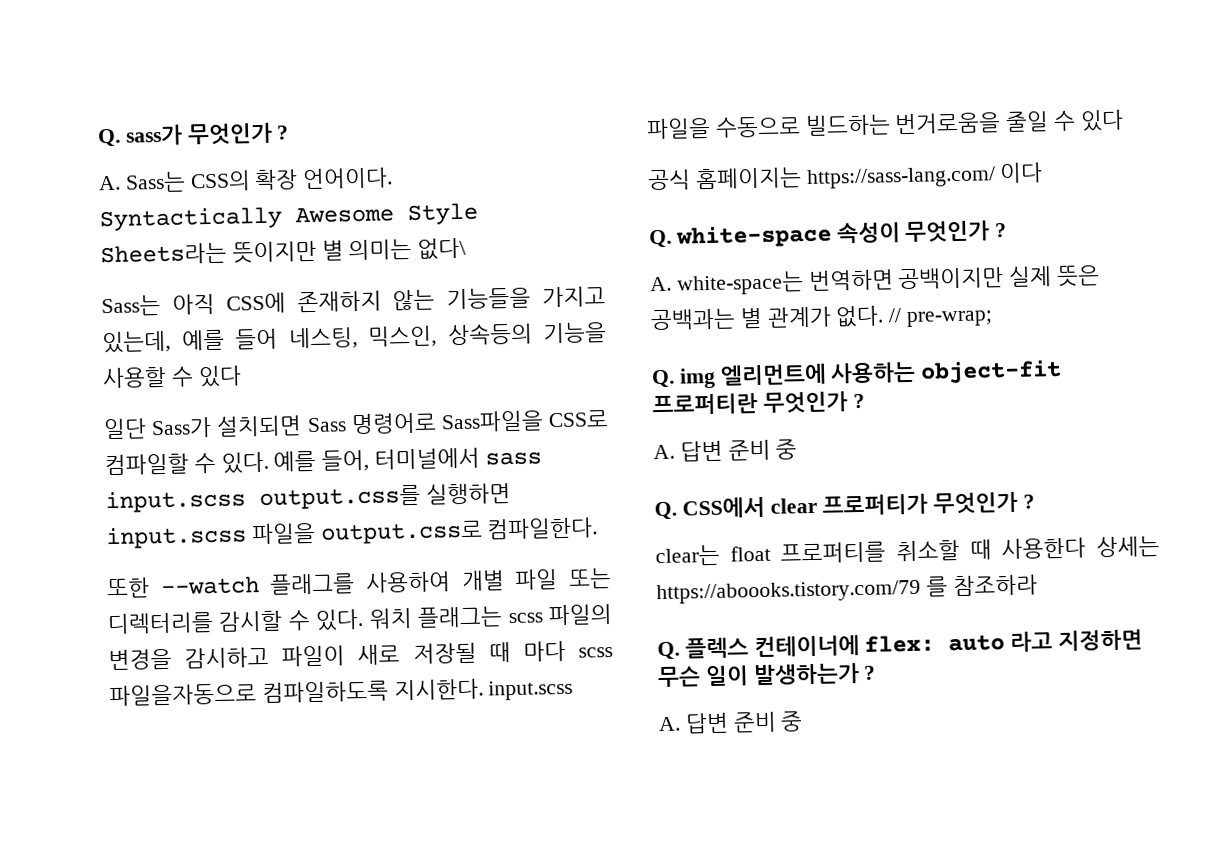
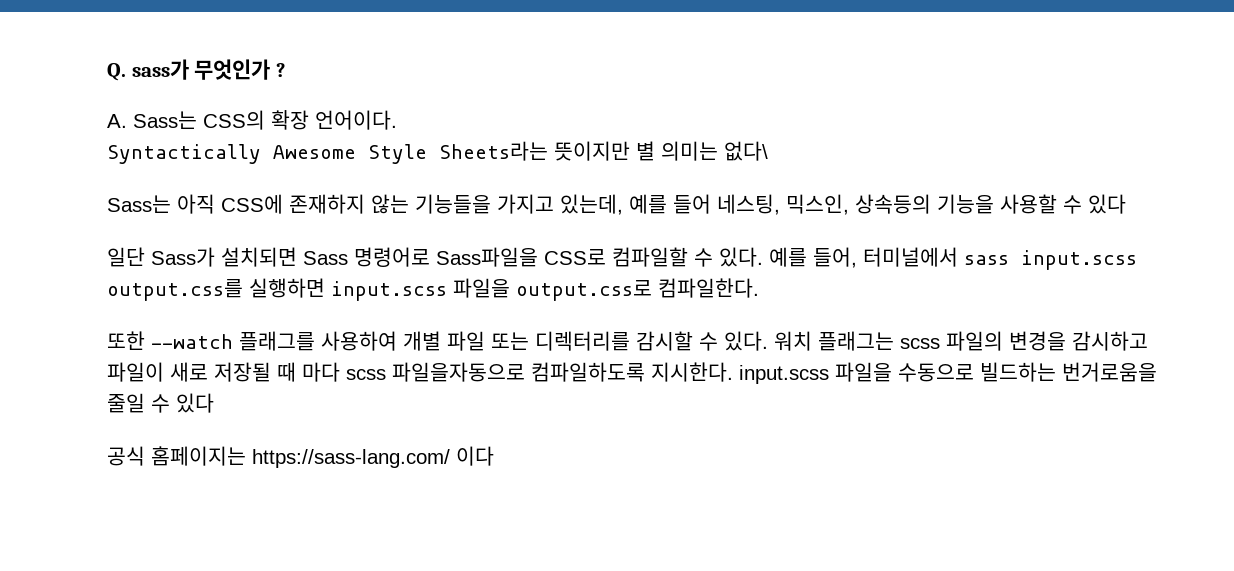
[649,220,1008,249] [650,265,1101,296] [650,305,994,331] [651,359,1063,389] [652,391,865,416] [653,439,798,462] [654,491,1036,521] [655,535,1160,567] [656,574,1038,605] [657,629,1144,661] [657,663,877,688] [658,711,804,734] // Q. white-space 속성이 무엇인가 ? // A. white-space는 번역하면 공백이지만 실제 뜻은 공백과는 별 관계가 없다. // pre-wrap; // Q. img 엘리먼트에 사용하는 object-fit 프로퍼티란 무엇인가 ? // A. 답변 준비 중 // Q. CSS에서 clear 프로퍼티가 무엇인가 ? // clear는 float 프로퍼티를 취소할 때 사용한다 상세는 https://aboooks.tistory.com/79 를 참조하라 // Q. 플렉스 컨테이너에 flex: auto 라고 지정하면 무슨 일이 발생하는가 ? // A. 답변 준비 중 -> (494, 456) none

